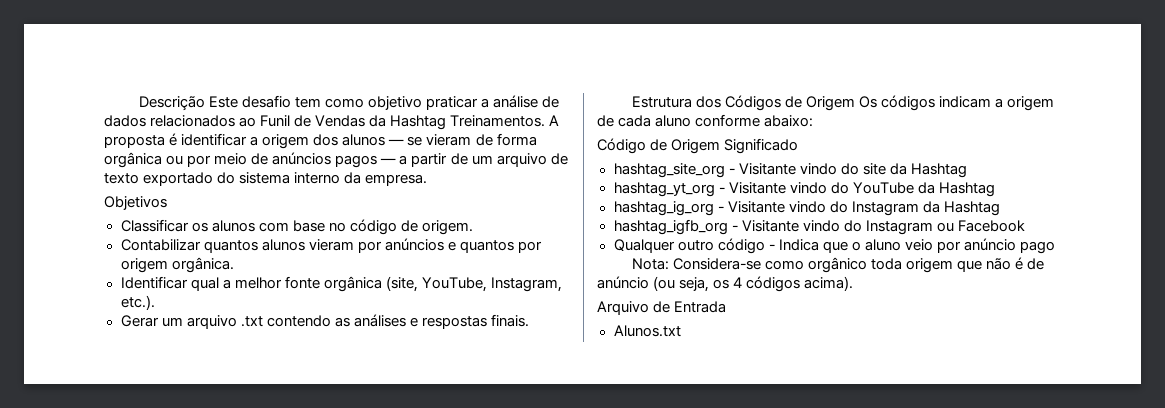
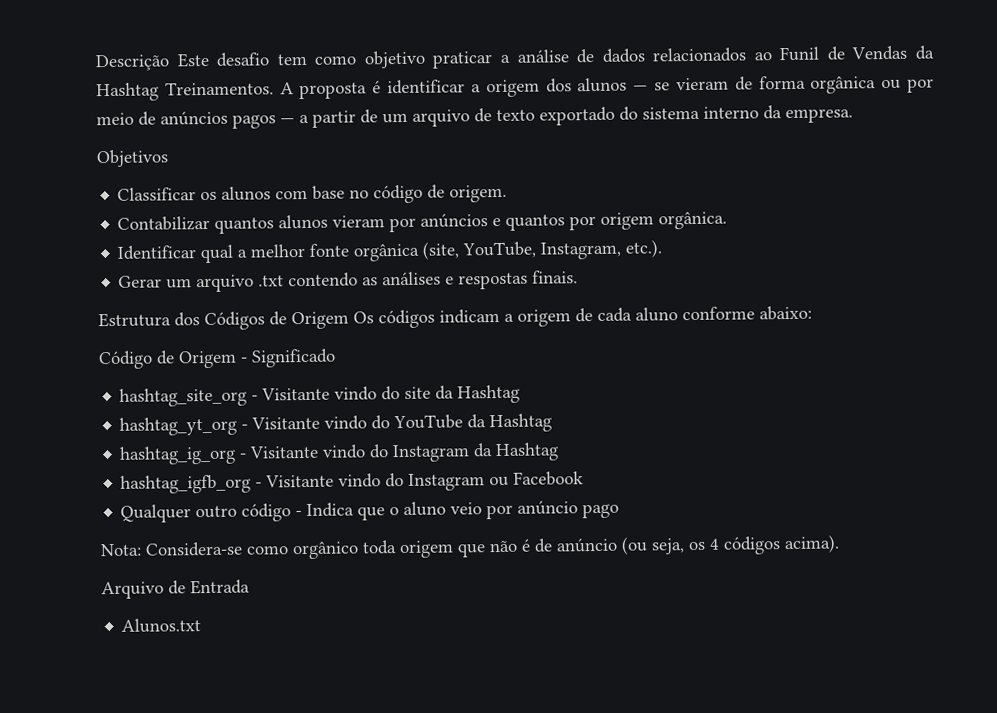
(721, 146) none -> [240,356,248,363] -

